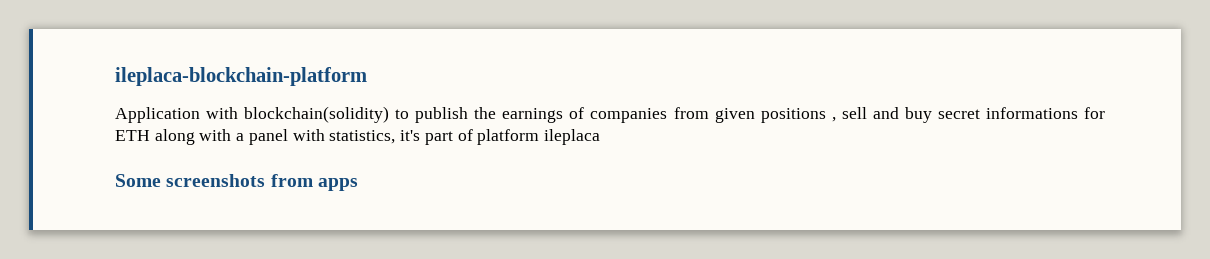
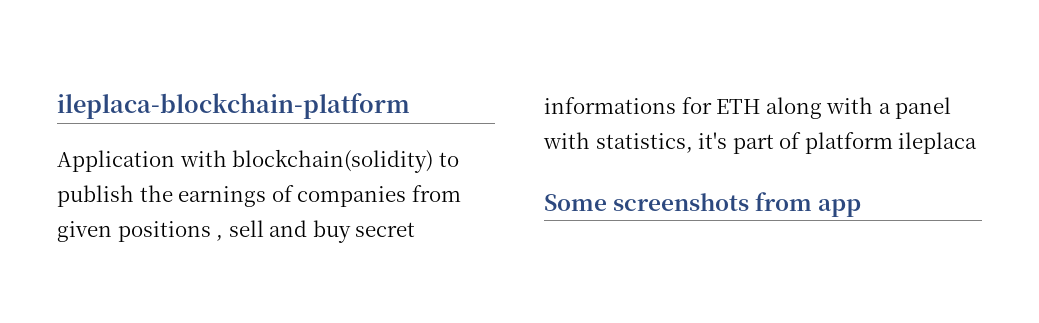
[317,178,358,191] apps -> [818,199,862,217] app

